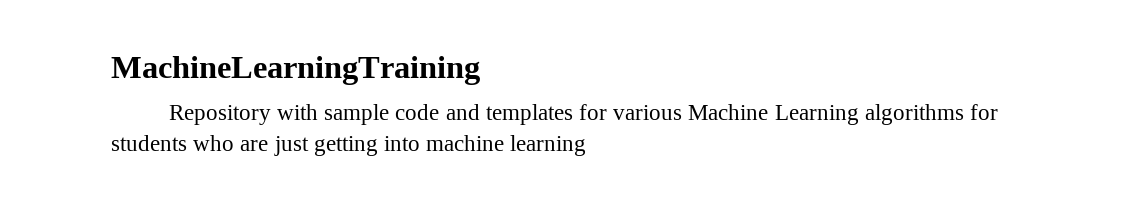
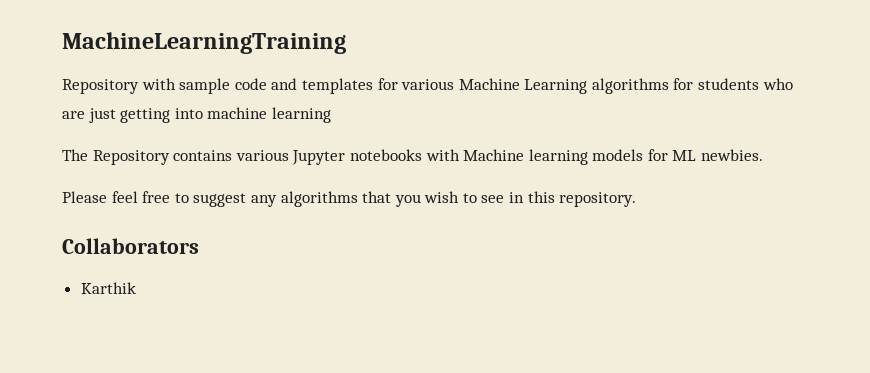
(587, 145) none -> [62,149,764,165] [62,191,637,207] [62,238,199,254] [80,282,136,294] // The Repository contains various Jupyter notebooks with Machine learning models for ML newbies. // Please feel free to suggest any algorithms that you wish to see in this repository. // Collaborators // Karthik

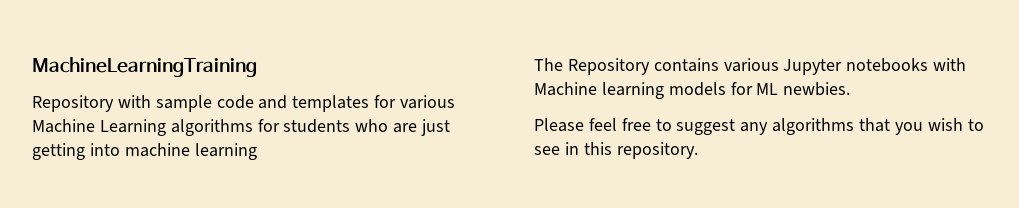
[62,238,199,254] [80,282,136,294] // Collaborators // Karthik -> (698, 150) none

